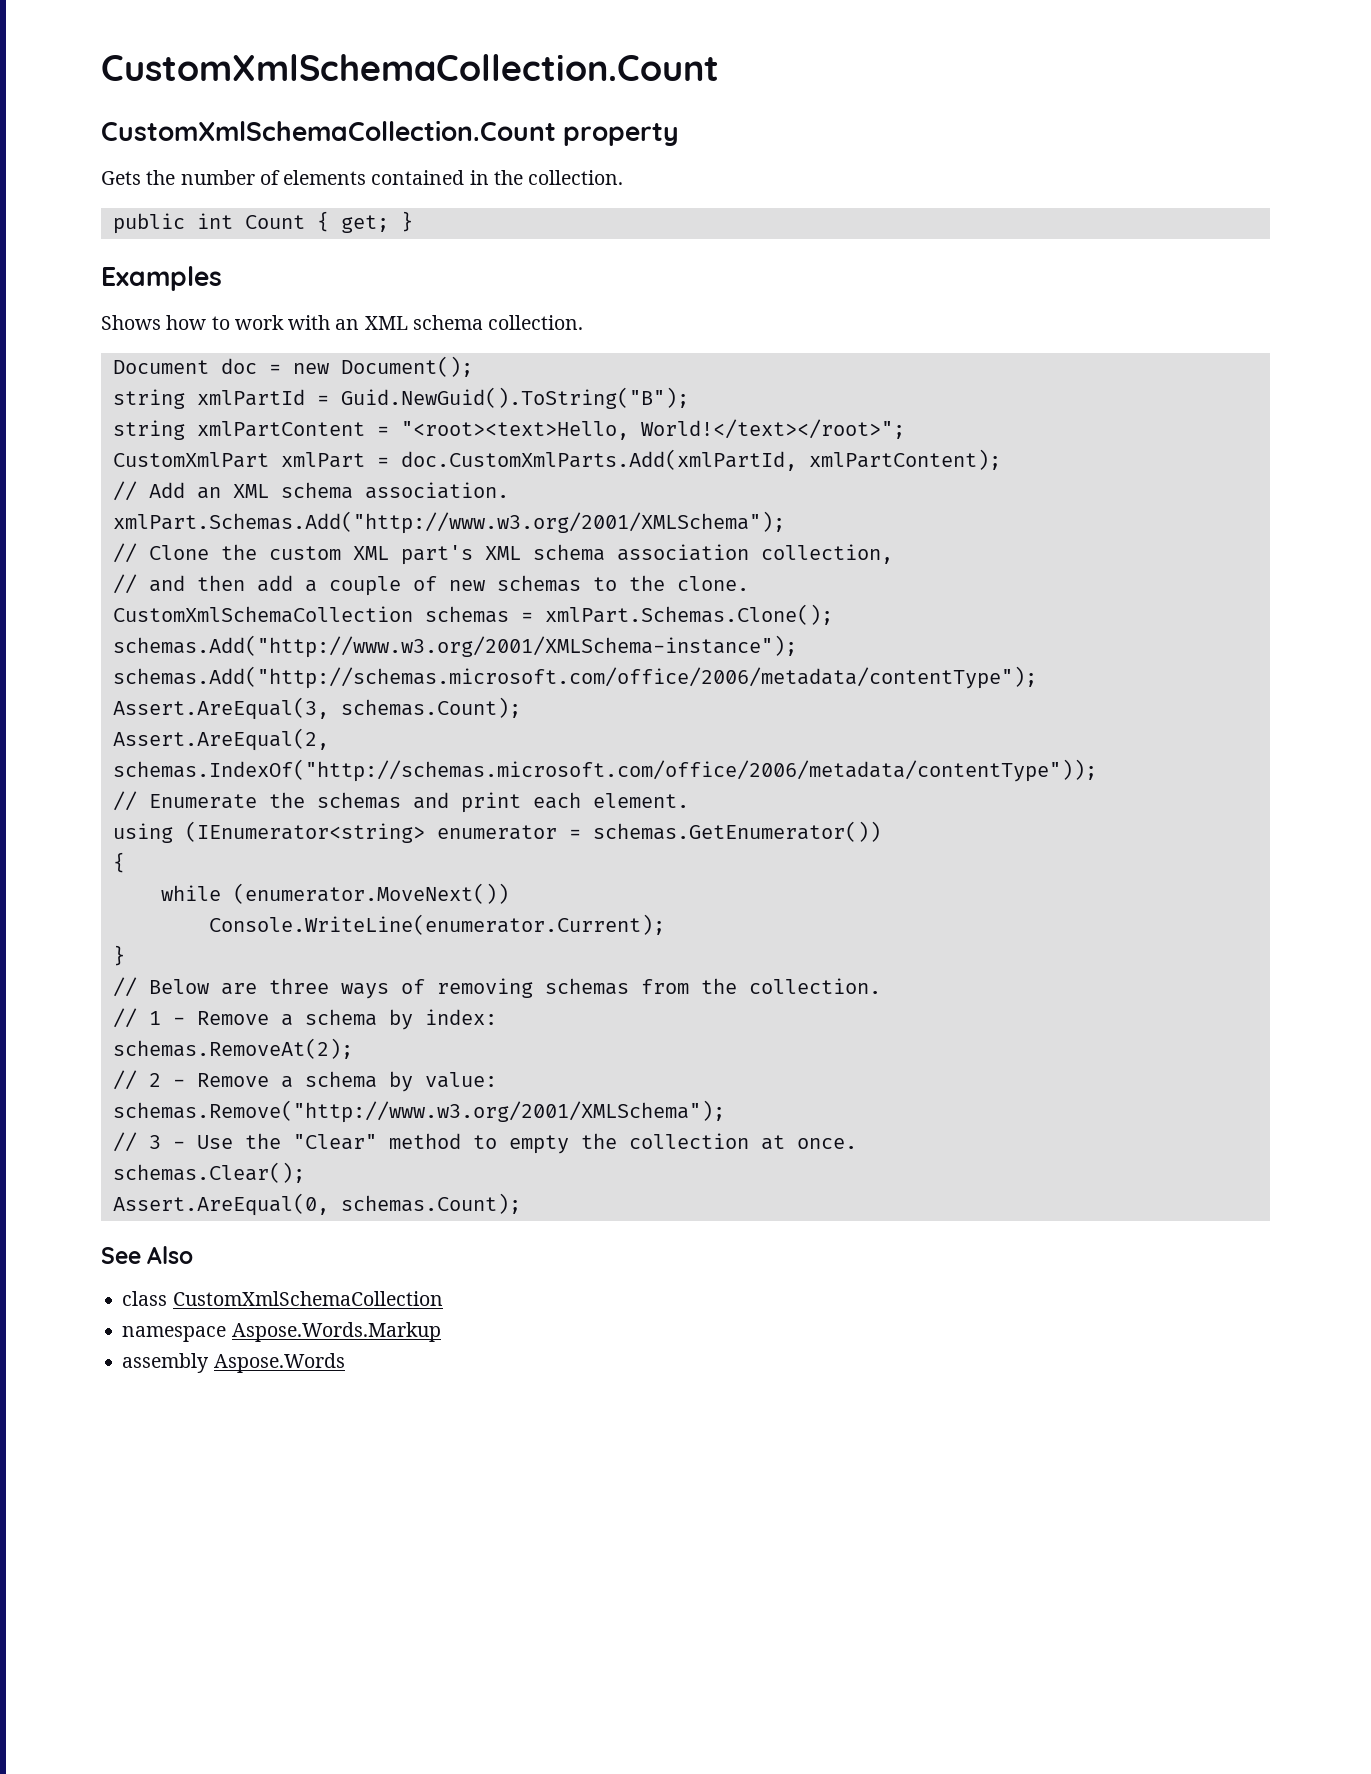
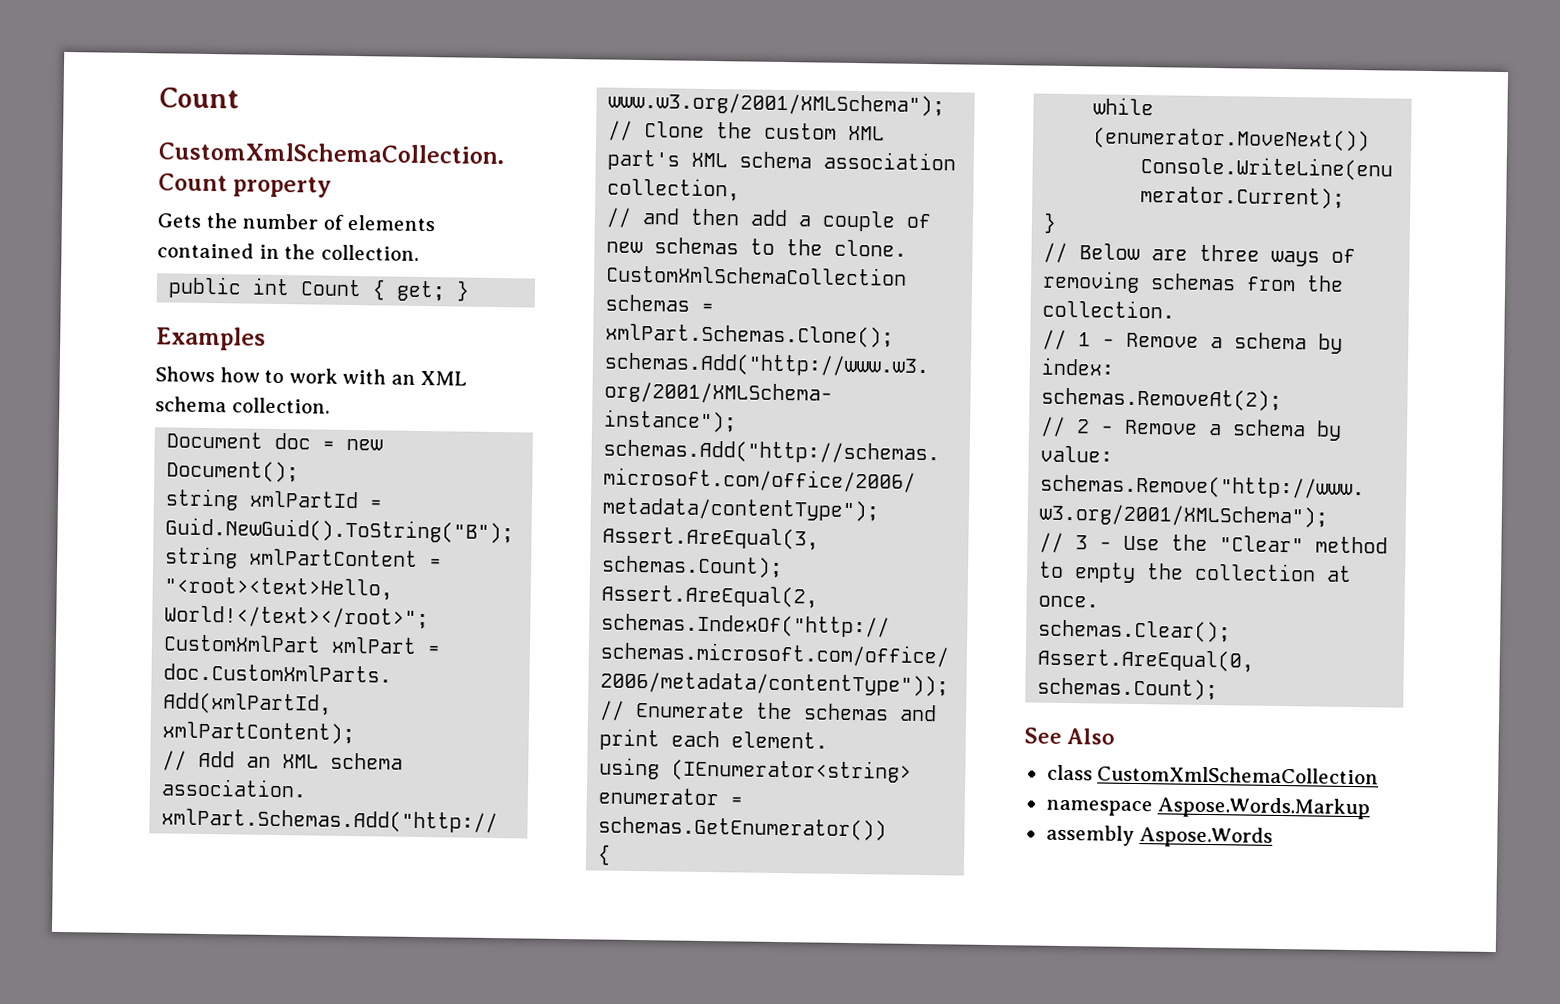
[101,54,719,81] CustomXmlSchemaCollection.Count -> [159,87,239,109] Count

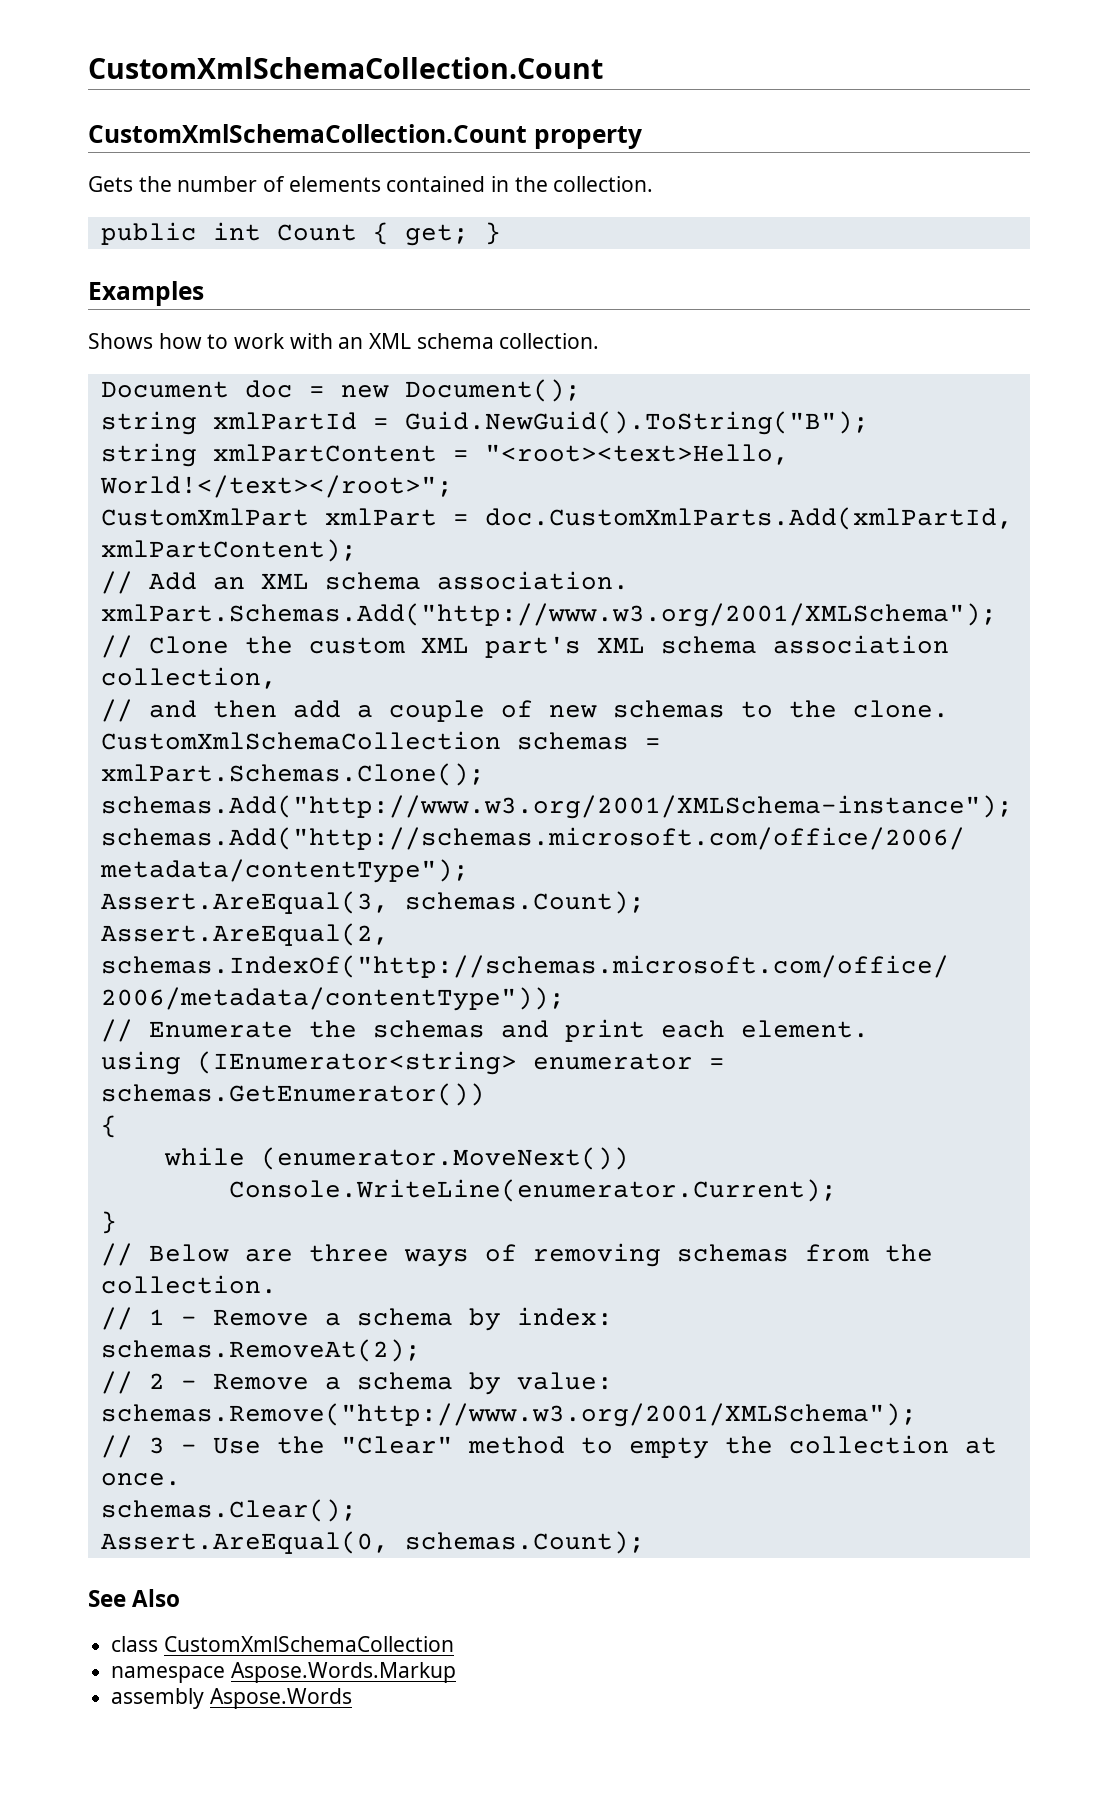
[159,87,239,109] Count -> [88,57,603,79] CustomXmlSchemaCollection.Count

